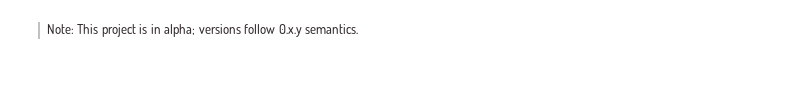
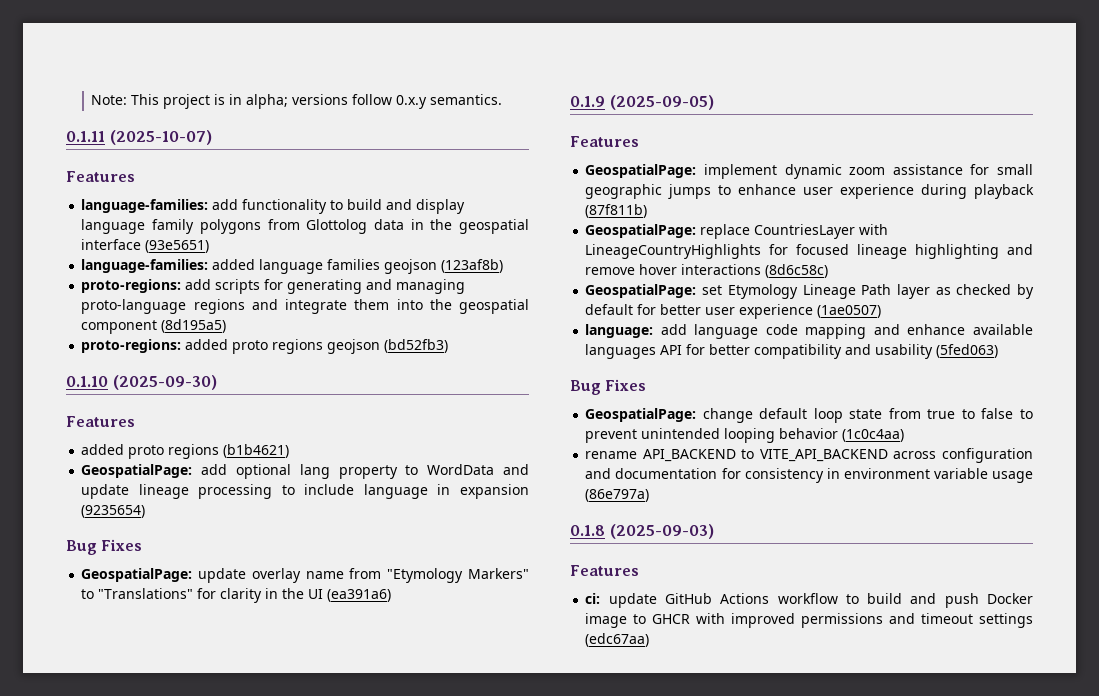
(359, 29) none -> [66,130,212,145] [66,171,135,182] [81,199,466,214] [81,219,529,234] [81,239,210,253] [81,259,504,274] [81,279,466,294] [81,299,530,314] [81,319,227,334] [81,339,449,354] [66,375,217,390] [66,416,135,427] [81,444,290,459] [81,464,530,479] [81,484,529,499] [81,505,146,518] [66,539,143,555] [81,568,529,583] [81,588,392,603] [570,95,714,110] [570,136,639,147] [585,164,1033,179] [585,184,1034,199] [585,204,648,218] [585,224,889,239] [585,244,1033,259] [585,264,829,278] [585,284,1034,299] [585,304,882,319] [585,324,1033,339] [585,344,999,359] [570,379,647,395] [585,408,1033,423] [585,428,905,443] [585,448,1033,463] [585,468,1033,483] [585,489,650,502] [570,524,714,539] [570,565,639,576] [585,593,1033,608] [585,613,1033,628] [585,633,650,647] // 0.1.11 (2025-10-07) // Features // language-families: add functionality to build and display language family polygons from Glottolog data in the geospatial interface (93e5651) // language-families: added language families geojson (123af8b) // proto-regions: add scripts for generating and managing proto-language regions and integrate them into the geospatial component (8d195a5) // proto-regions: added proto regions geojson (bd52fb3) // 0.1.10 (2025-09-30) // Features // added proto regions (b1b4621) // GeospatialPage: add optional lang property to WordData and update lineage processing to include language in expansion (9235654) // Bug Fixes // GeospatialPage: update overlay name from "Etymology Markers" to "Translations" for clarity in the UI (ea391a6) // 0.1.9 (2025-09-05) // Features // GeospatialPage: implement dynamic zoom assistance for small geographic jumps to enhance user experience during playback (87f811b) // GeospatialPage: replace CountriesLayer with LineageCountryHighlights for focused lineage highlighting and remove hover interactions (8d6c58c) // GeospatialPage: set Etymology Lineage Path layer as checked by default for better user experience (1ae0507) // language: add language code mapping and enhance available languages API for better compatibility and usability (5fed063) // Bug Fixes // GeospatialPage: change default loop state from true to false to prevent unintended looping behavior (1c0c4aa) // rename API_BACKEND to VITE_API_BACKEND across configuration and documentation for consistency in environment variable usage (86e797a) // 0.1.8 (2025-09-03) // Features // ci: update GitHub Actions workflow to build and push Docker image to GHCR with improved permissions and timeout settings (edc67aa)

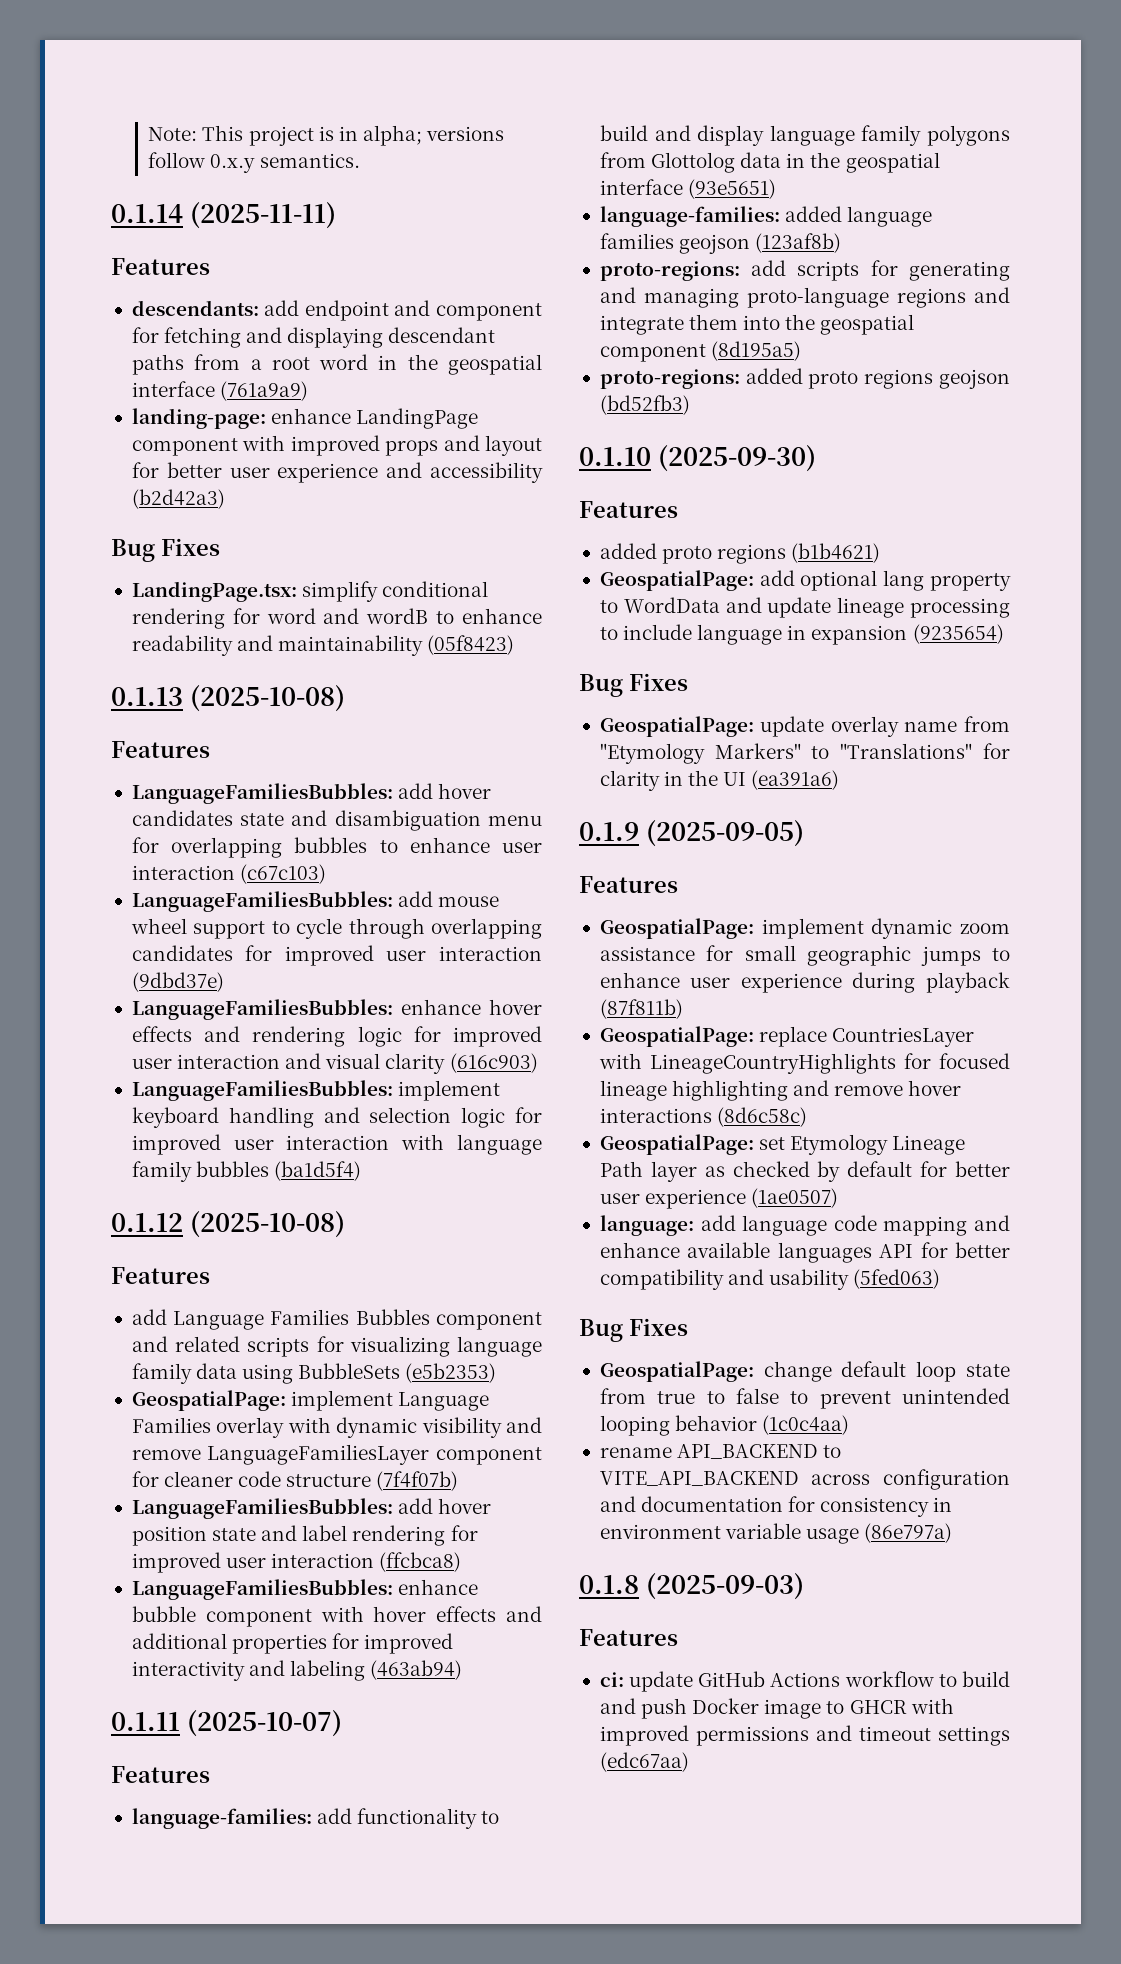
(503, 99) none -> [111,202,336,229] [111,258,210,275] [131,300,543,321] [131,327,496,348] [131,354,542,375] [131,381,309,401] [131,408,479,429] [131,435,542,456] [131,462,543,483] [131,489,225,509] [111,538,220,562] [131,581,489,602] [131,608,543,629] [131,635,515,656] [111,685,345,712] [111,741,210,758] [131,783,492,804] [131,810,542,831] [131,837,543,858] [131,864,327,884] [131,891,500,912] [130,918,542,939] [131,945,543,966] [131,972,224,992] [131,999,542,1020] [131,1026,542,1047] [131,1053,538,1074] [131,1080,501,1101] [131,1107,542,1128] [131,1134,543,1155] [131,1161,362,1182] [111,1211,345,1238] [111,1267,210,1284] [131,1309,542,1330] [131,1336,542,1357] [131,1363,497,1384] [131,1390,490,1411] [131,1417,543,1438] [131,1444,542,1465] [131,1471,459,1491] [131,1498,492,1519] [131,1525,478,1546] [131,1552,462,1573] [131,1579,479,1600] [131,1606,542,1627] [131,1633,454,1654] [131,1660,463,1681] // 0.1.14 (2025-11-11) // Features // descendants: add endpoint and component for fetching and displaying descendant paths from a root word in the geospatial interface (761a9a9) // landing-page: enhance LandingPage component with improved props and layout for better user experience and accessibility (b2d42a3) // Bug Fixes // LandingPage.tsx: simplify conditional rendering for word and wordB to enhance readability and maintainability (05f8423) // 0.1.13 (2025-10-08) // Features // LanguageFamiliesBubbles: add hover candidates state and disambiguation menu for overlapping bubbles to enhance user interaction (c67c103) // LanguageFamiliesBubbles: add mouse wheel support to cycle through overlapping candidates for improved user interaction (9dbd37e) // LanguageFamiliesBubbles: enhance hover effects and rendering logic for improved user interaction and visual clarity (616c903) // LanguageFamiliesBubbles: implement keyboard handling and selection logic for improved user interaction with language family bubbles (ba1d5f4) // 0.1.12 (2025-10-08) // Features // add Language Families Bubbles component and related scripts for visualizing language family data using BubbleSets (e5b2353) // GeospatialPage: implement Language Families overlay with dynamic visibility and remove LanguageFamiliesLayer component for cleaner code structure (7f4f07b) // LanguageFamiliesBubbles: add hover position state and label rendering for improved user interaction (ffcbca8) // LanguageFamiliesBubbles: enhance bubble component with hover effects and additional properties for improved interactivity and labeling (463ab94)

